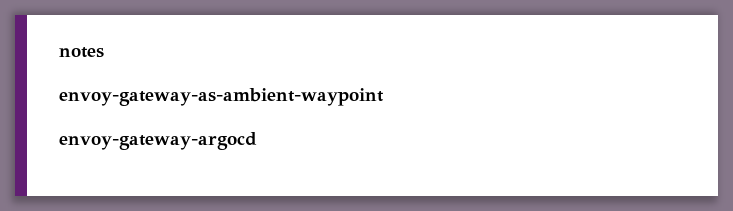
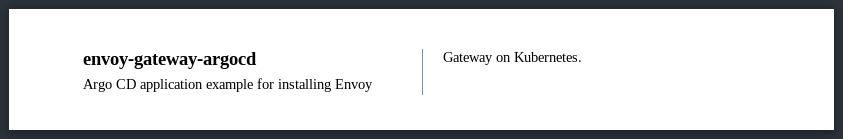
[59,47,104,58] [59,88,384,106] [59,132,257,150] notes // envoy-gateway-as-ambient-waypoint // envoy-gateway-argocd -> [83,52,257,69] [83,78,373,92] [443,52,582,65] envoy-gateway-argocd // Argo CD application example for installing Envoy Gateway on Kubernetes.

